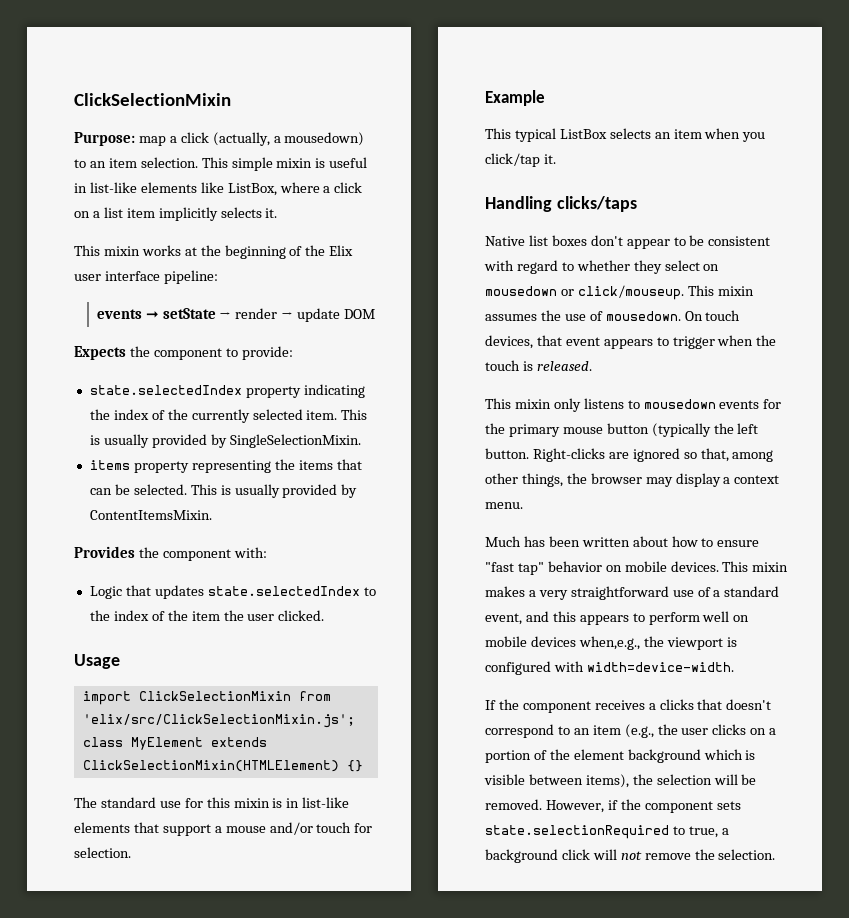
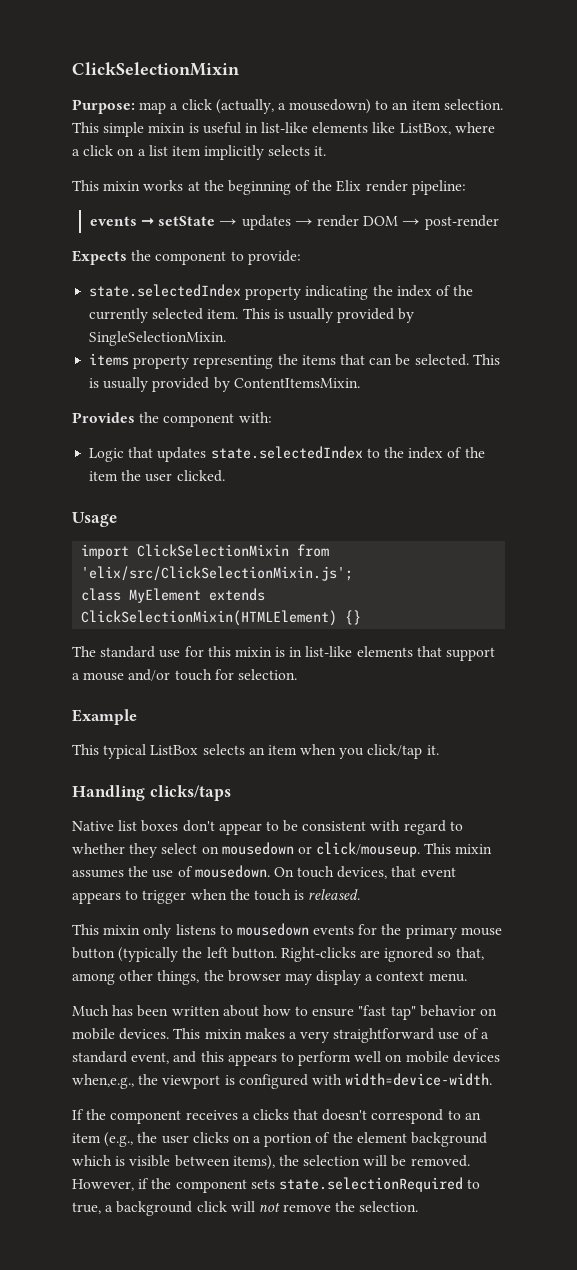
[74,271,160,281] user interface -> [365,180,408,192] render
[235,308,376,322] render → update DOM -> [241,215,499,230] updates → render DOM → post-render

